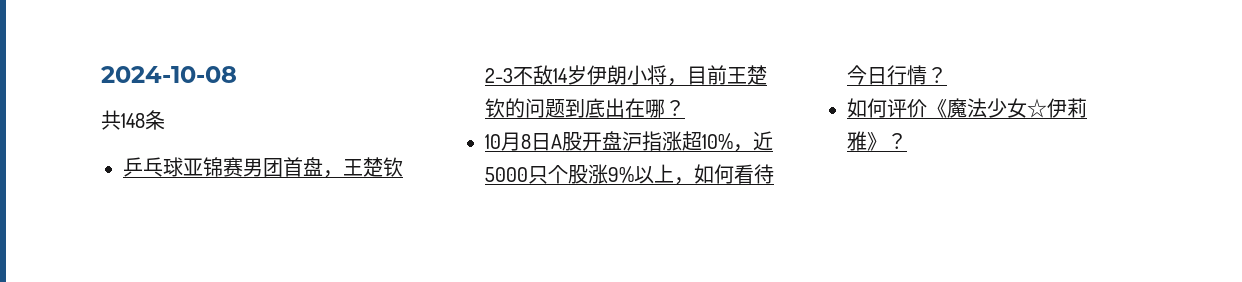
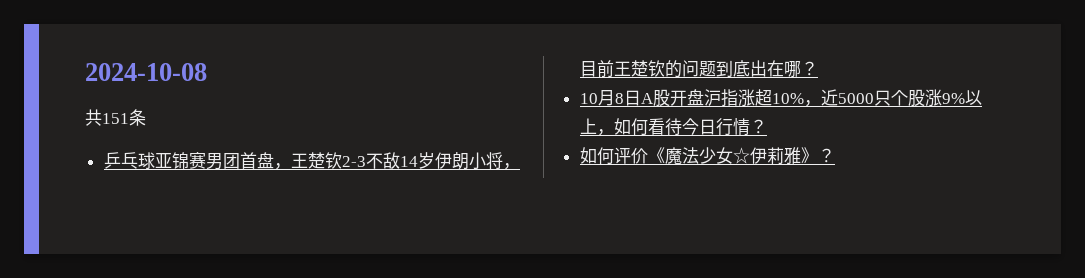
[121,113,145,128] 148 -> [102,113,129,124] 151

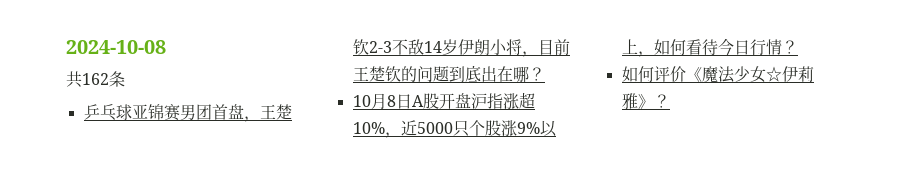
[102,113,129,124] 151 -> [82,73,109,85] 162

